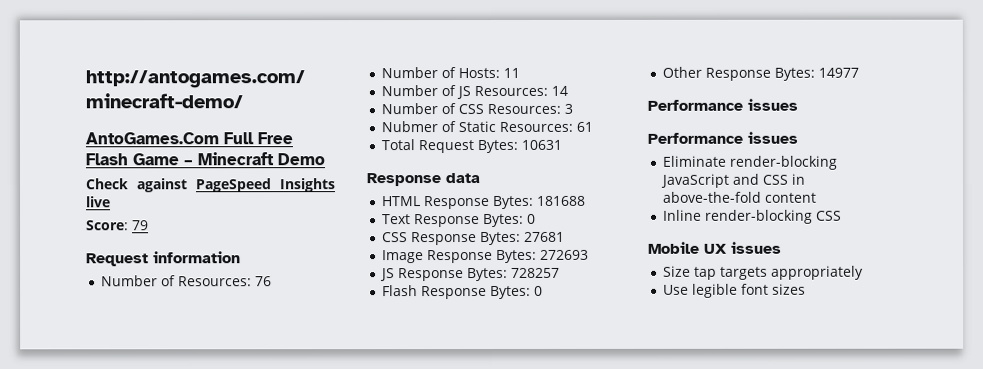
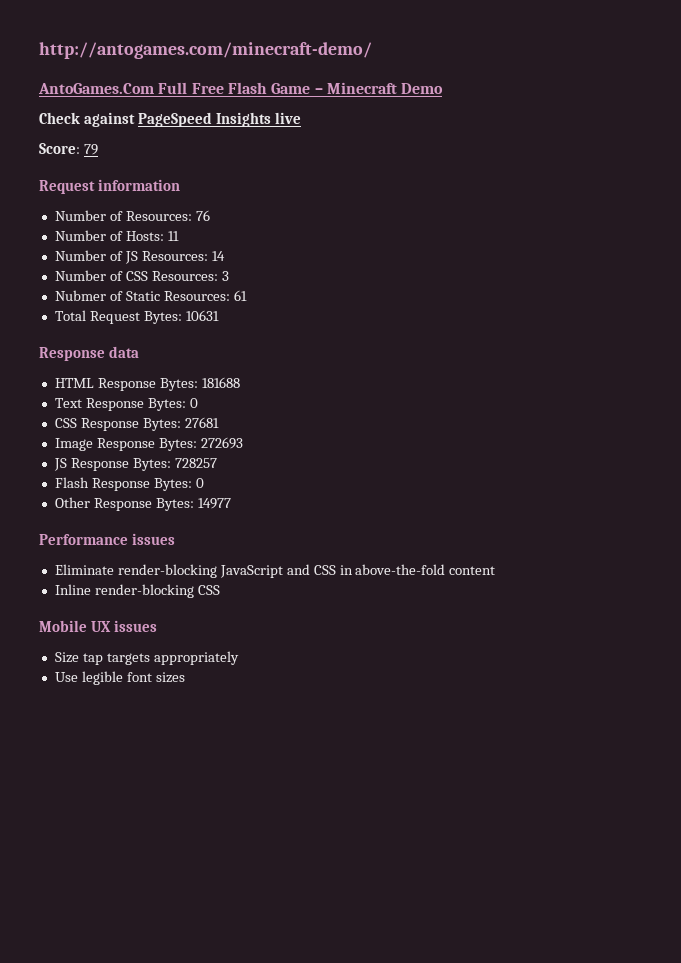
[647,131,798,144] // Performance issues -> (176, 539) none

